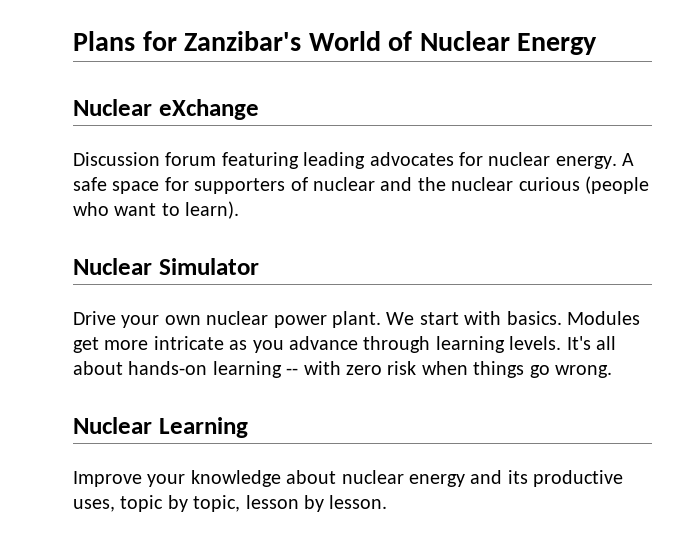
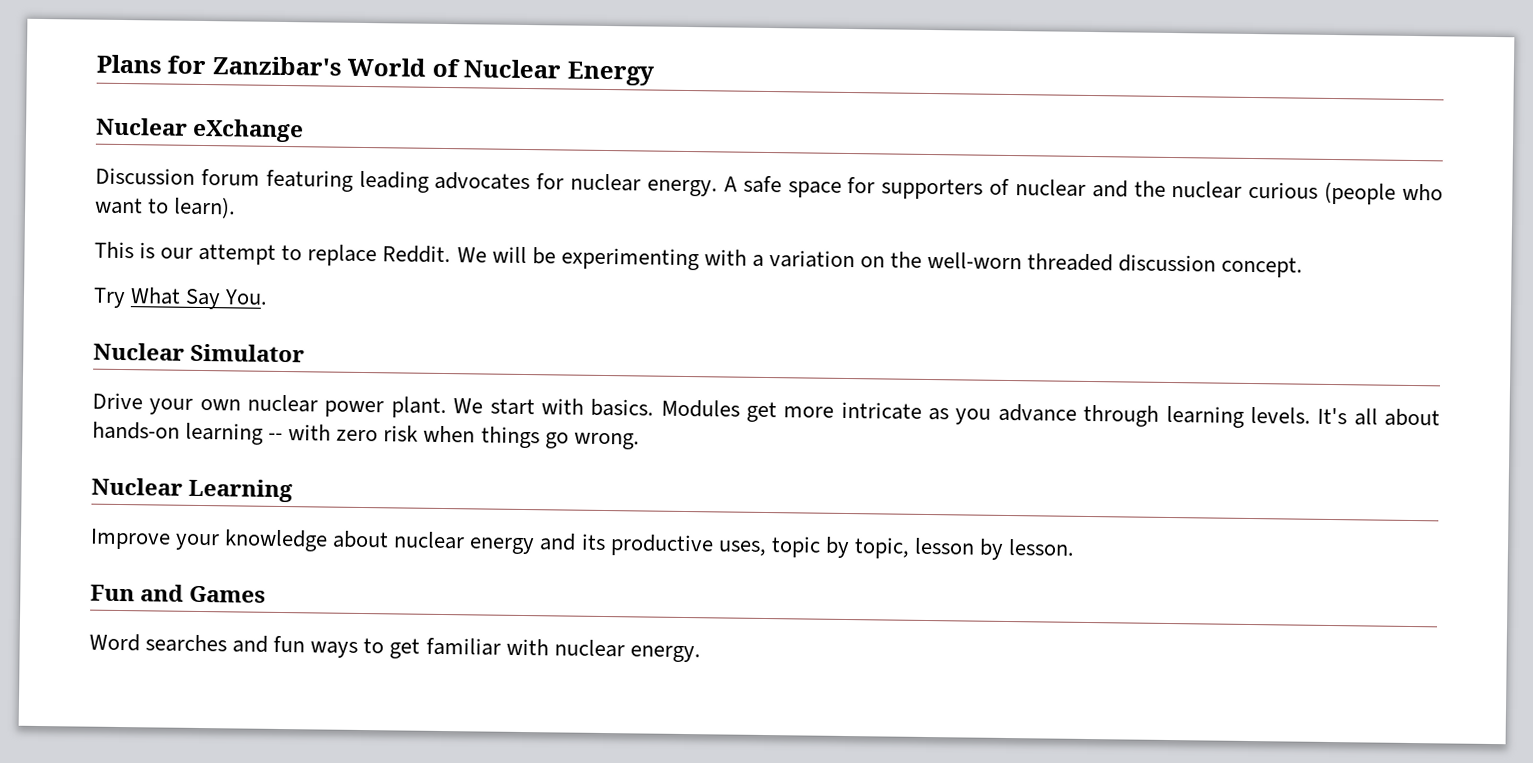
(240, 210) none -> [94,241,1304,278] [93,287,269,310] // This is our attempt to replace Reddit. We will be experimenting with a variation on the well-worn threaded discussion concept. // Try What Say You.
(388, 502) none -> [90,584,267,603] [89,633,701,663] // Fun and Games // Word searches and fun ways to get familiar with nuclear energy.

